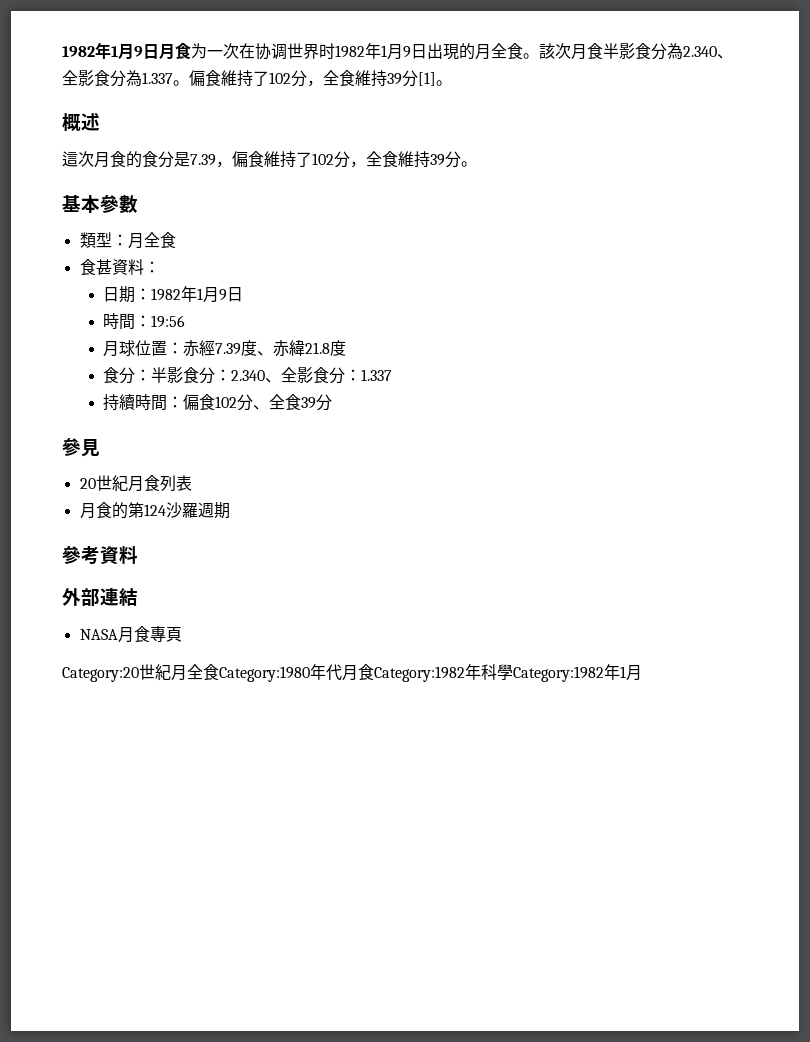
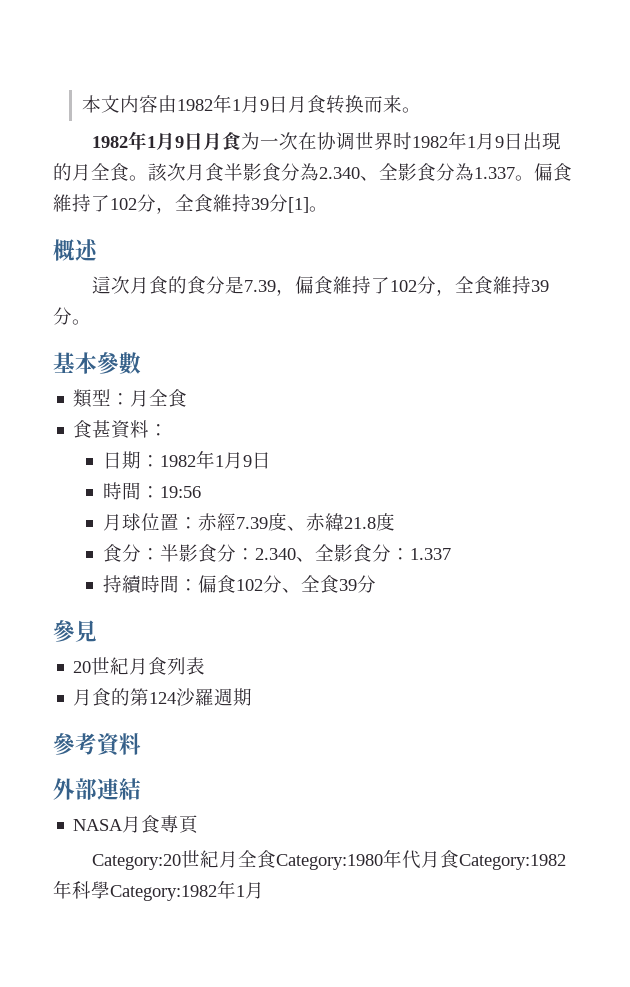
(62, 51) none -> [82,94,422,114] 本文内容由1982年1月9日月食转换而来。 //

